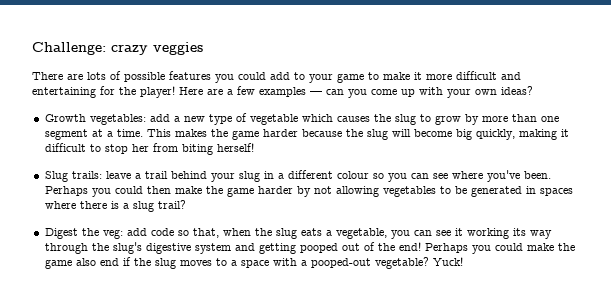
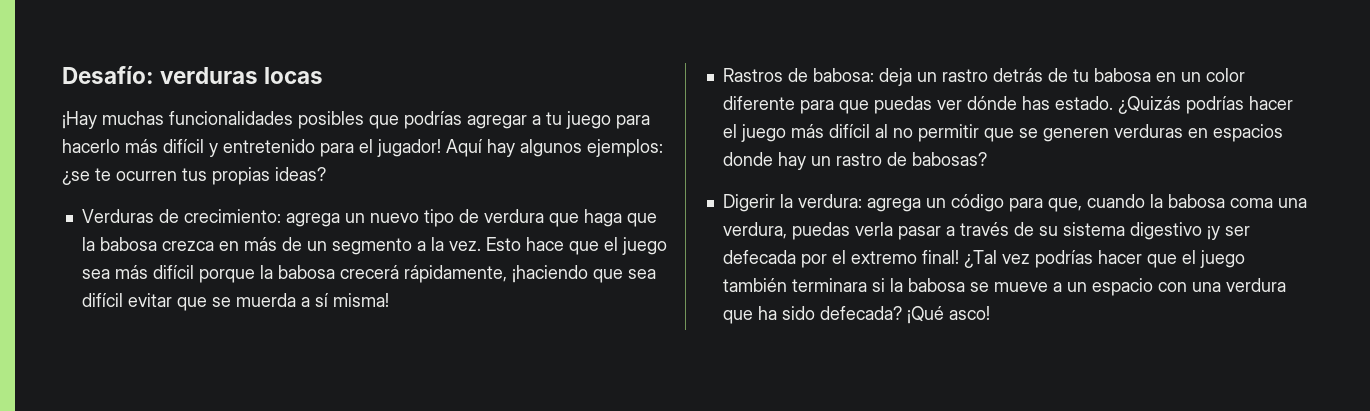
[32,42,203,55] [32,71,521,83] [32,86,533,98] [44,113,559,125] [44,129,569,140] [44,143,254,155] [44,170,551,182] [44,186,573,197] [44,200,186,212] [44,228,552,239] [44,242,575,254] [44,257,463,269] Challenge: crazy veggies // There are lots of possible features you could add to your game to make it more difficult and entertaining for the player! Here are a few examples — can you come up with your own ideas? // Growth vegetables: add a new type of vegetable which causes the slug to grow by more than one segment at a time. This makes the game harder because the slug will become big quickly, making it difficult to stop her from biting herself! // Slug trails: leave a trail behind your slug in a different colour so you can see where you've been. Perhaps you could then make the game harder by not allowing vegetables to be generated in spaces where there is a slug trail? // Digest the veg: add code so that, when the slug eats a vegetable, you can see it working its way through the slug's digestive system and getting pooped out of the end! Perhaps you could make the game also end if the slug moves to a space with a pooped-out vegetable? Yuck! -> [62,66,324,84] [62,111,650,129] [62,139,663,157] [62,167,326,185] [81,209,657,227] [81,237,667,255] [81,265,656,283] [81,293,389,311] [722,68,1245,86] [722,96,1293,114] [722,124,1283,142] [722,152,987,170] [722,194,1307,212] [722,222,1250,240] [722,250,1245,268] [722,278,1286,296] [722,306,990,324] Desafío: verduras locas // ¡Hay muchas funcionalidades posibles que podrías agregar a tu juego para hacerlo más difícil y entretenido para el jugador! Aquí hay algunos ejemplos: ¿se te ocurren tus propias ideas? // Verduras de crecimiento: agrega un nuevo tipo de verdura que haga que la babosa crezca en más de un segmento a la vez. Esto hace que el juego sea más difícil porque la babosa crecerá rápidamente, ¡haciendo que sea difícil evitar que se muerda a sí misma! // Rastros de babosa: deja un rastro detrás de tu babosa en un color diferente para que puedas ver dónde has estado. ¿Quizás podrías hacer el juego más difícil al no permitir que se generen verduras en espacios donde hay un rastro de babosas? // Digerir la verdura: agrega un código para que, cuando la babosa coma una verdura, puedas verla pasar a través de su sistema digestivo ¡y ser defecada por el extremo final! ¿Tal vez podrías hacer que el juego también terminara si la babosa se mueve a un espacio con una verdura que ha sido defecada? ¡Qué asco!

